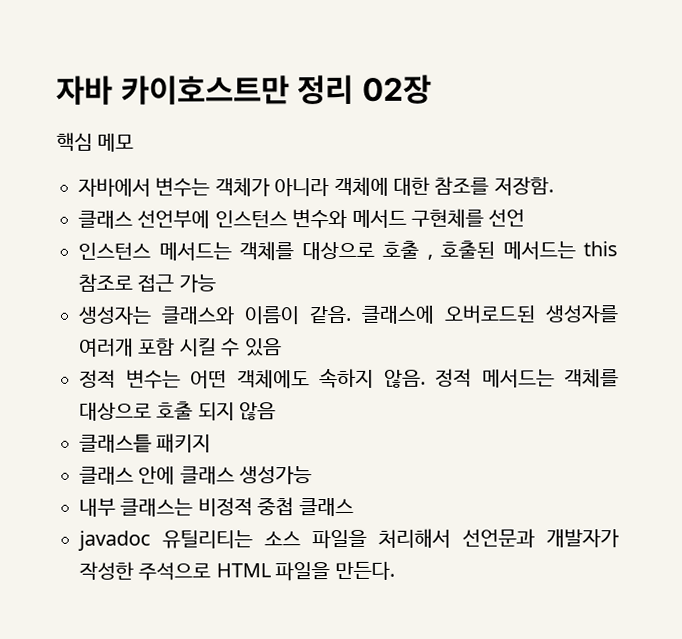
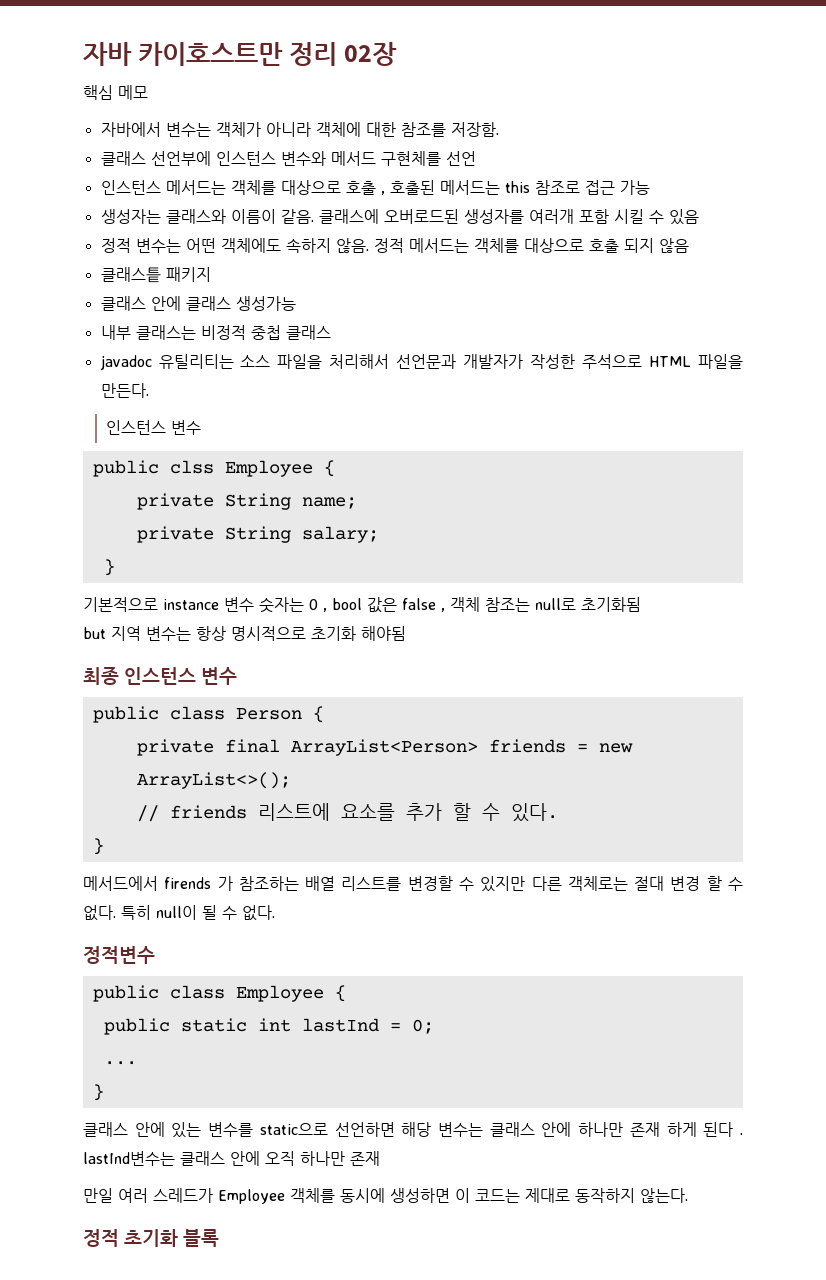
(395, 571) none -> [105,420,201,435] [92,460,335,477] [136,493,357,510] [136,526,379,543] [103,559,115,576] [83,597,641,613] [83,626,406,641] [83,667,237,685] [92,706,324,723] [136,739,633,756] [136,772,291,789] [136,803,558,822] [92,838,104,855] [83,876,744,892] [83,905,275,921] [83,946,155,964] [92,985,346,1002] [103,1018,434,1035] [103,1061,137,1065] [92,1084,104,1101] [83,1122,743,1138] [83,1151,380,1166] [83,1188,688,1204] [83,1229,219,1247] // 인스턴스 변수 // public clss Employee { // private String name; // private String salary; // } // 기본적으로 instance 변수 숫자는 0 , bool 값은 false , 객체 참조는 null로 초기화됨 // but 지역 변수는 항상 명시적으로 초기화 해야됨 // 최종 인스턴스 변수 // public class Person { // private final ArrayList<Person> friends = new ArrayList<>(); // // friends 리스트에 요소를 추가 할 수 있다. // } // 메서드에서 firends 가 참조하는 배열 리스트를 변경할 수 있지만 다른 객체로는 절대 변경 할 수 없다. 특히 null이 될 수 없다. // 정적변수 // public class Employee { // public static int lastInd = 0; // ... // } // 클래스 안에 있는 변수를 static으로 선언하면 해당 변수는 클래스 안에 하나만 존재 하게 된다 . lastInd변수는 클래스 안에 오직 하나만 존재 // 만일 여러 스레드가 Employee 객체를 동시에 생성하면 이 코드는 제대로 동작하지 않는다. // 정적 초기화 블록

